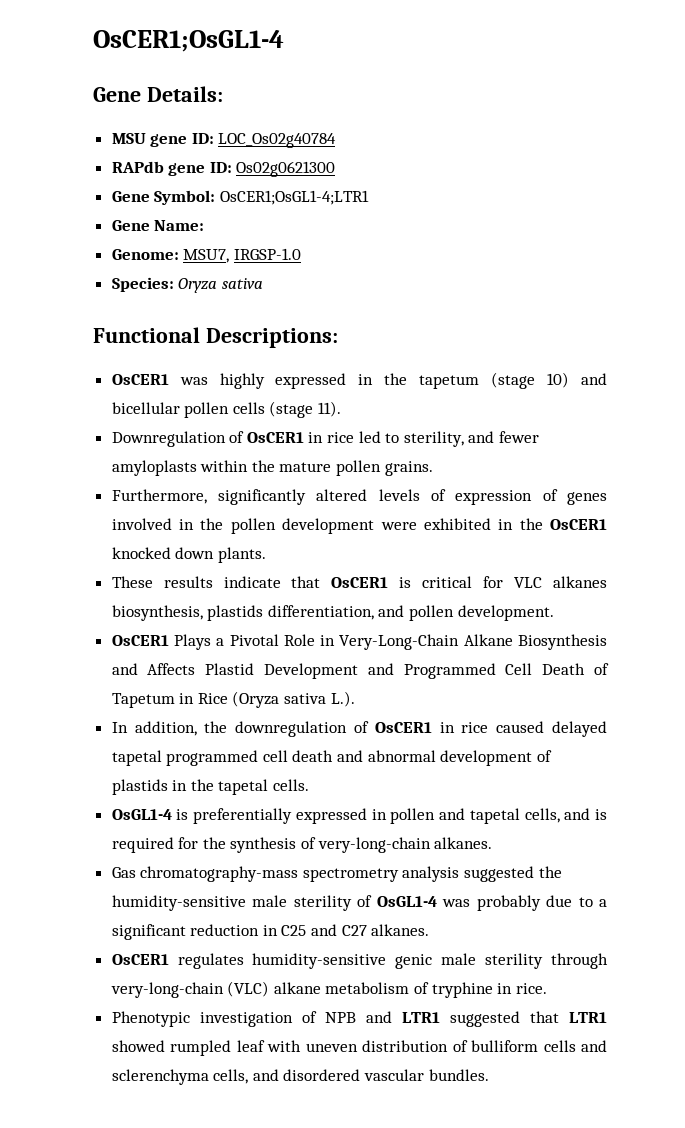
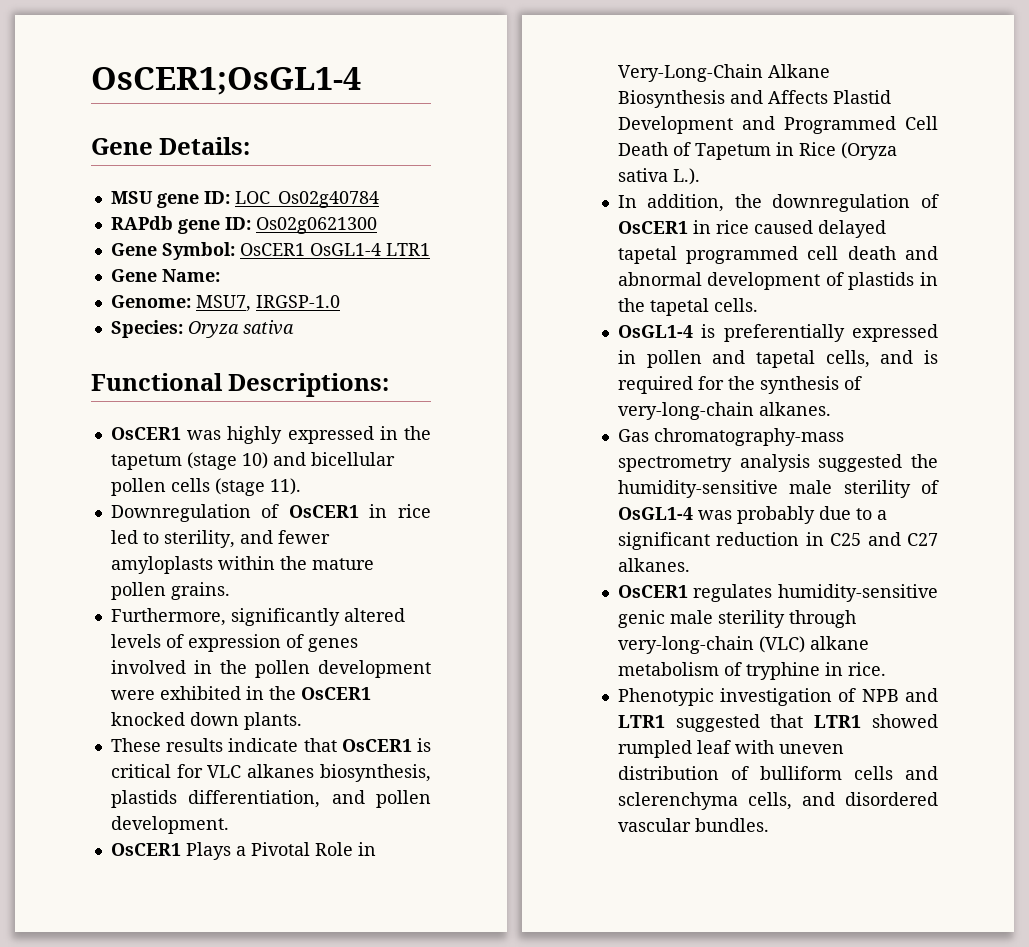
[219,190,369,205] OsCER1;OsGL1-4;LTR1 -> [239,243,430,256] OsCER1 OsGL1-4 LTR1

